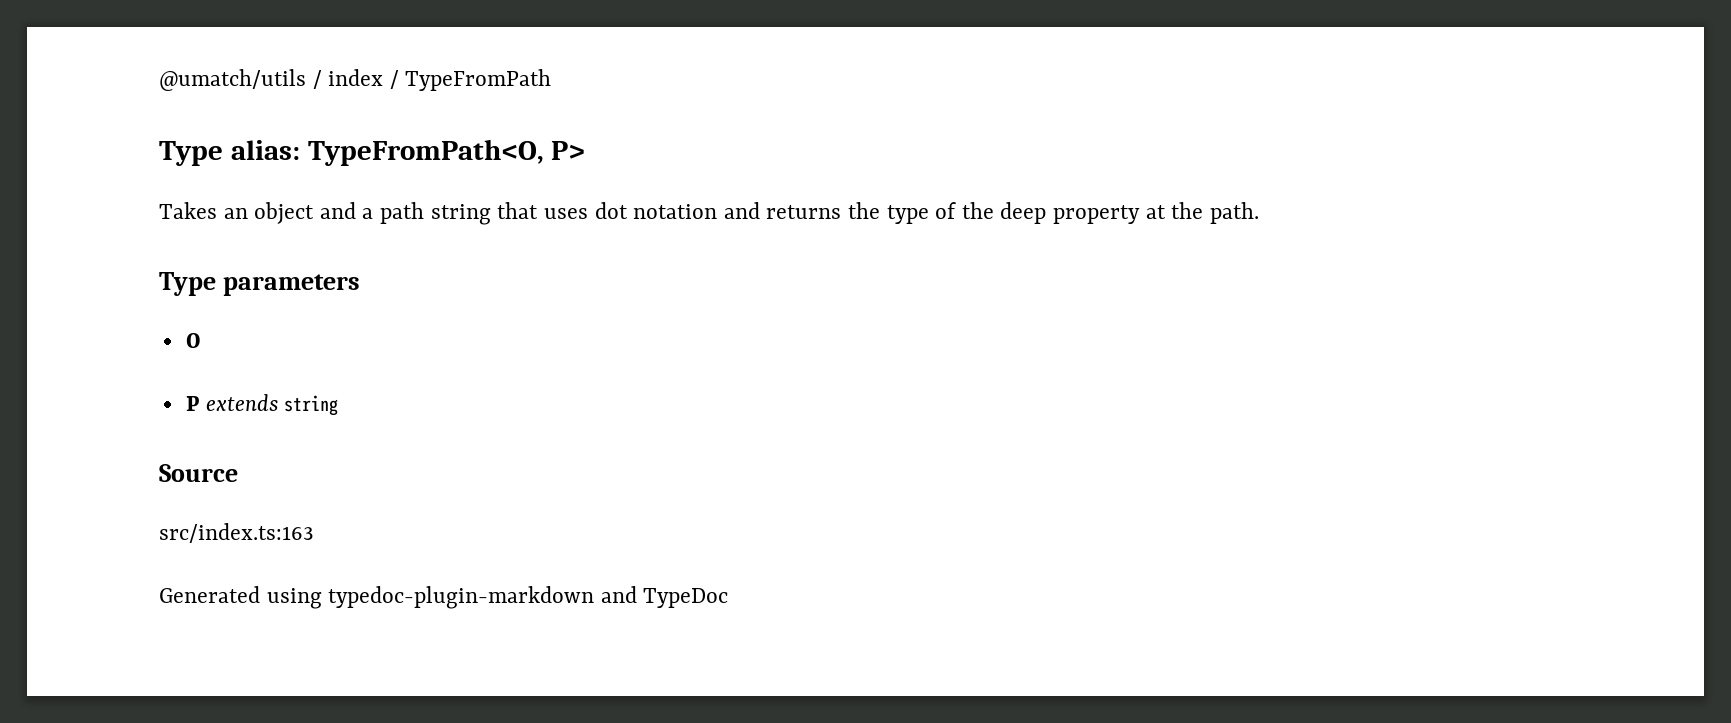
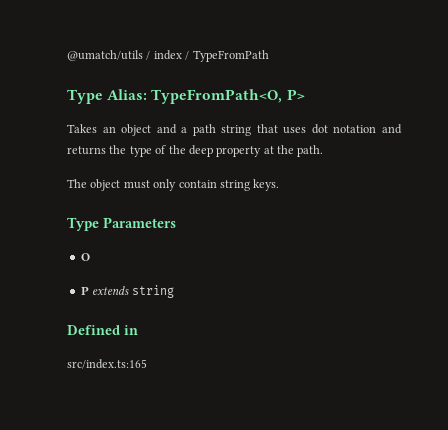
[230,140,300,160] alias: -> [107,89,148,100] Alias:
[159,272,361,296] // Type parameters -> [67,179,280,191] [67,217,176,231] // The object must only contain string keys. // Type Parameters
[159,464,238,482] [159,523,314,543] [159,586,729,609] Source // src/index.ts:163 // Generated using typedoc-plugin-markdown and TypeDoc -> [67,325,138,335] [67,359,147,369] Defined in // src/index.ts:165

